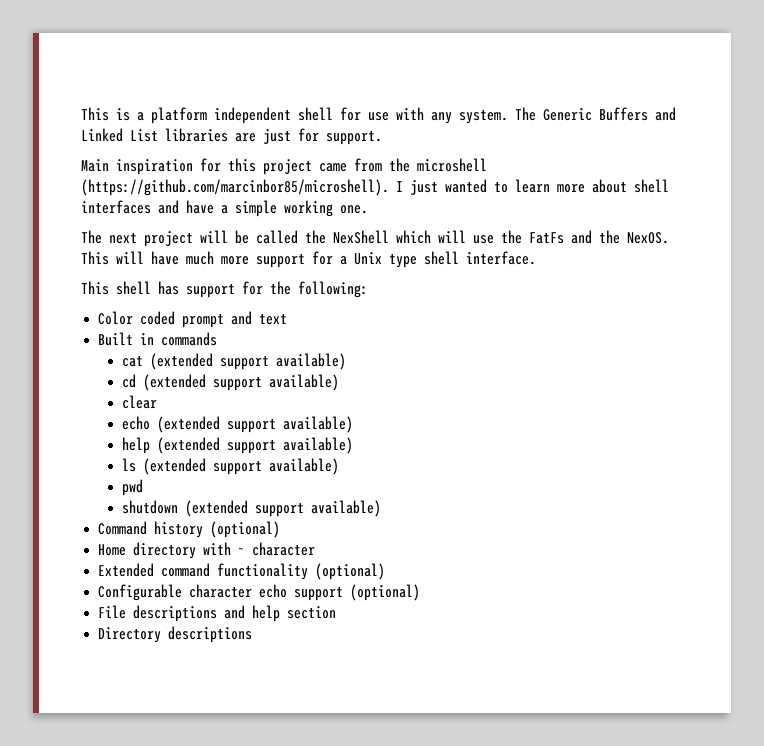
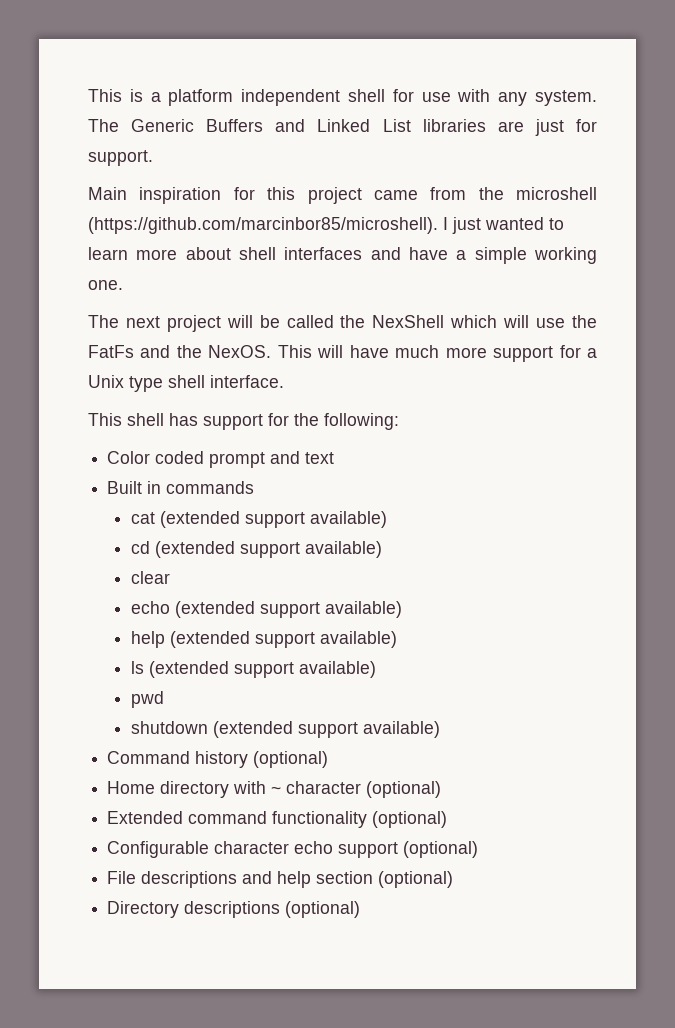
(316, 549) none -> [366,781,442,798] (optional)
(337, 612) none -> [378,871,454,888] (optional)
(253, 634) none -> [285,901,361,918] (optional)

